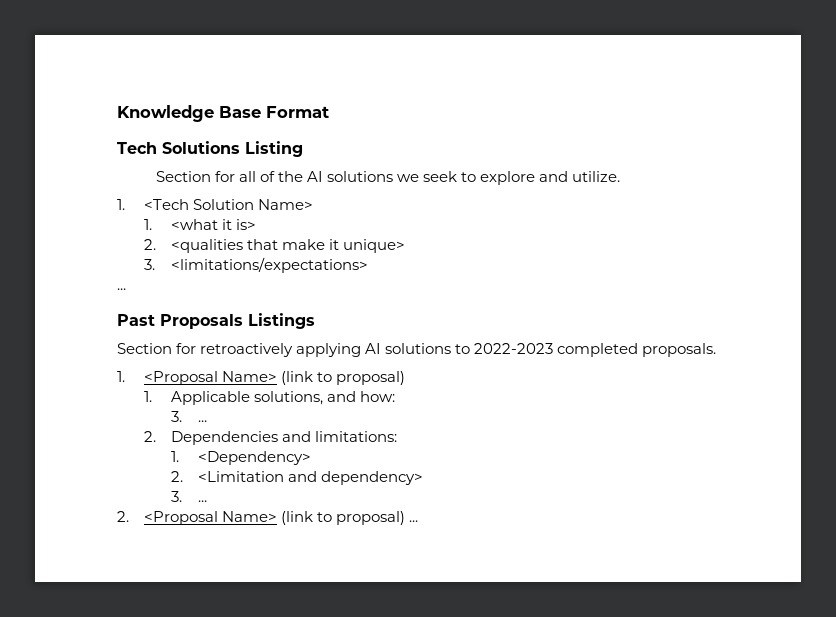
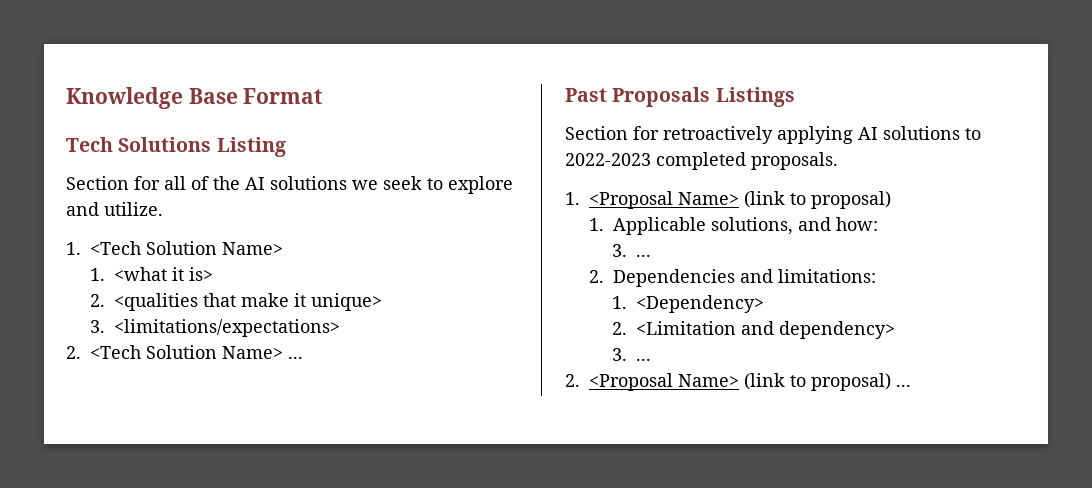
(369, 265) none -> [66,345,283,359] 2. <Tech Solution Name>

